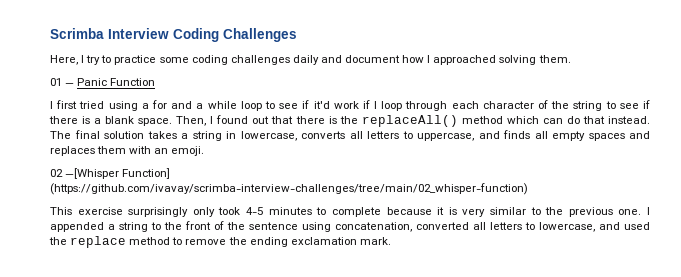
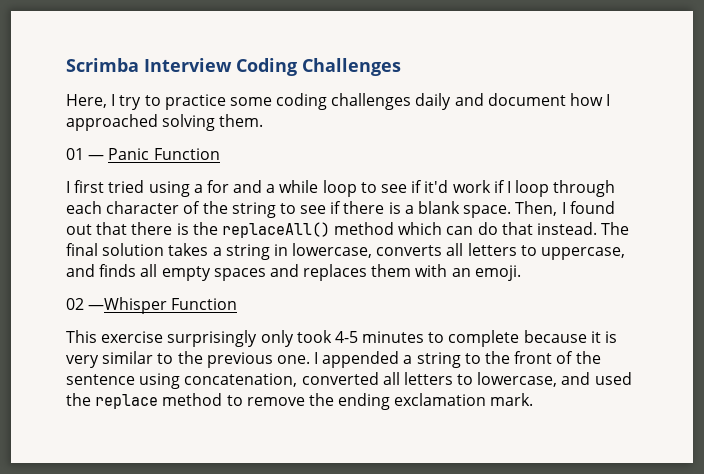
[65,168,171,179] [50,183,528,195] —[Whisper Function] (https://github.com/ivavay/scrimba-interview-challenges/tree/main/02_whisper-function) -> [88,297,238,314] —Whisper Function

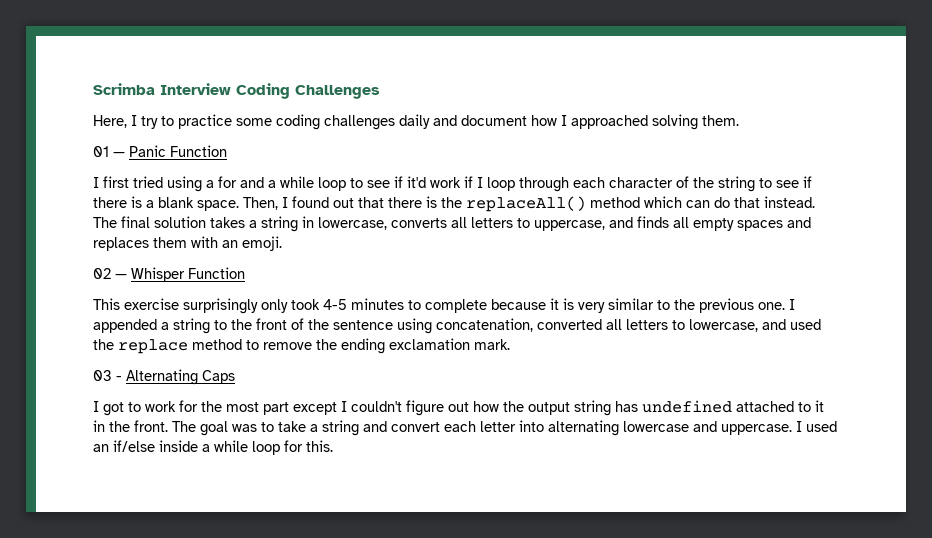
[88,297,168,314] —Whisper -> [115,267,185,282] — Whisper
(534, 399) none -> [93,369,235,385] [93,400,824,416] [93,420,837,436] [93,440,333,455] // 03 - Alternating Caps // I got to work for the most part except I couldn't figure out how the output string has undefined attached to it in the front. The goal was to take a string and convert each letter into alternating lowercase and uppercase. I used an if/else inside a while loop for this.

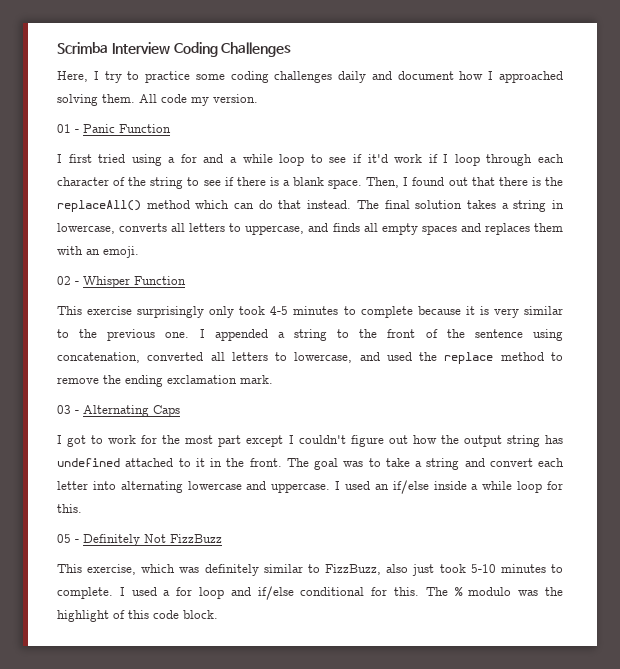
(739, 120) none -> [139,94,258,106] All code my version.
[113,152,125,157] — -> [75,129,79,133] -
[115,274,127,279] — -> [75,281,79,285] -
(333, 446) none -> [57,534,222,546] [57,564,563,576] [57,586,564,600] [57,610,218,622] // 05 - Definitely Not FizzBuzz // This exercise, which was definitely similar to FizzBuzz, also just took 5-10 minutes to complete. I used a for loop and if/else conditional for this. The % modulo was the highlight of this code block.

